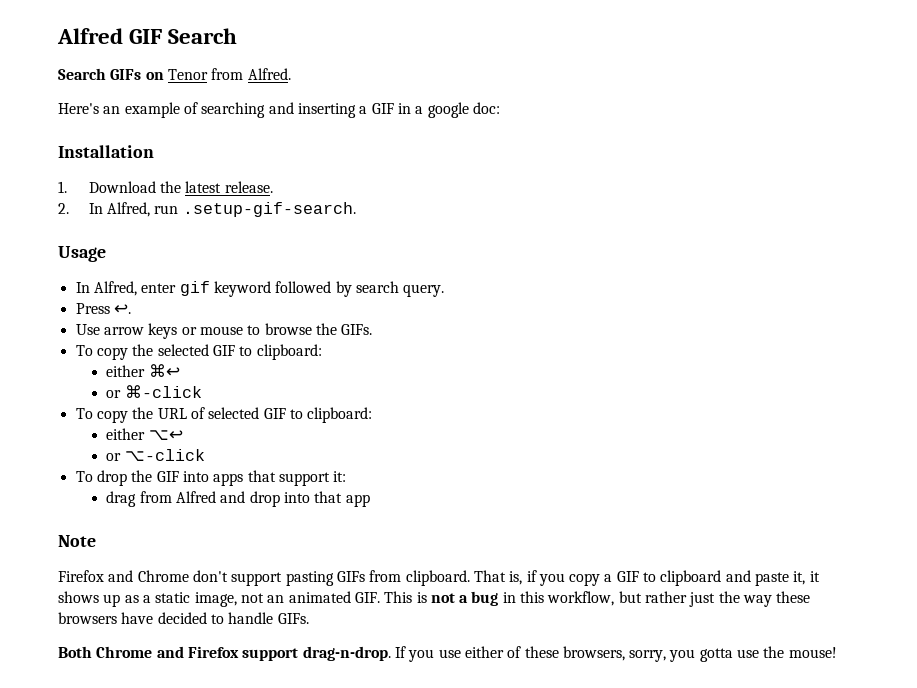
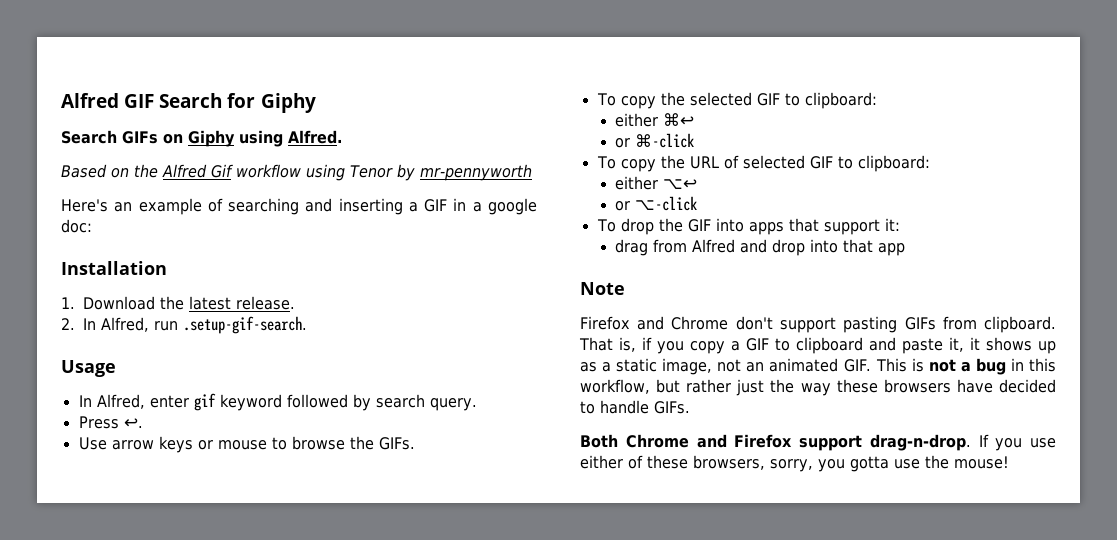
(238, 36) none -> [227,93,316,113] for Giphy
[167,68,291,80] Tenor from Alfred. -> [188,130,342,147] [61,164,532,181] Giphy using Alfred. // Based on the Alfred Gif workflow using Tenor by mr-pennyworth

